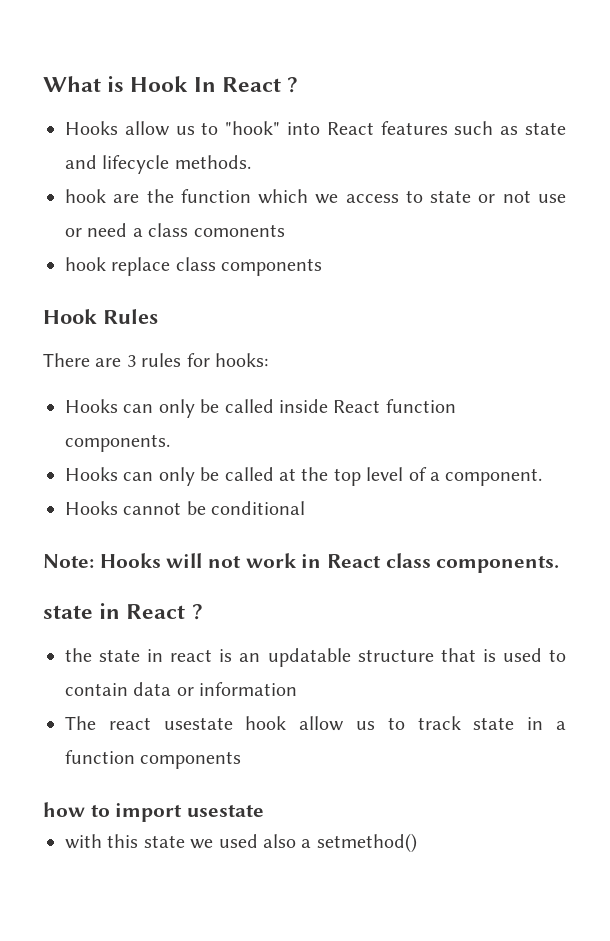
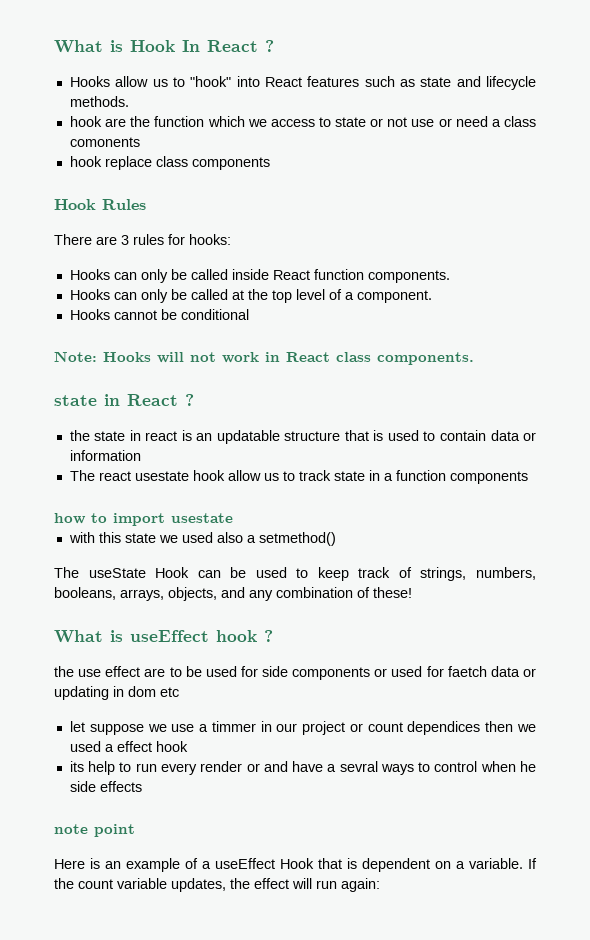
(417, 843) none -> [54,567,537,581] [54,587,412,601] [54,630,273,643] [54,666,536,680] [54,686,179,700] [69,721,536,735] [69,741,188,752] [69,761,536,775] [69,781,142,792] [54,824,135,837] [54,858,537,872] [54,878,380,892] // The useState Hook can be used to keep track of strings, numbers, booleans, arrays, objects, and any combination of these! // What is useEffect hook ? // the use effect are to be used for side components or used for faetch data or updating in dom etc // let suppose we use a timmer in our project or count dependices then we used a effect hook // its help to run every render or and have a sevral ways to control when he side effects // note point // Here is an example of a useEffect Hook that is dependent on a variable. If the count variable updates, the effect will run again:

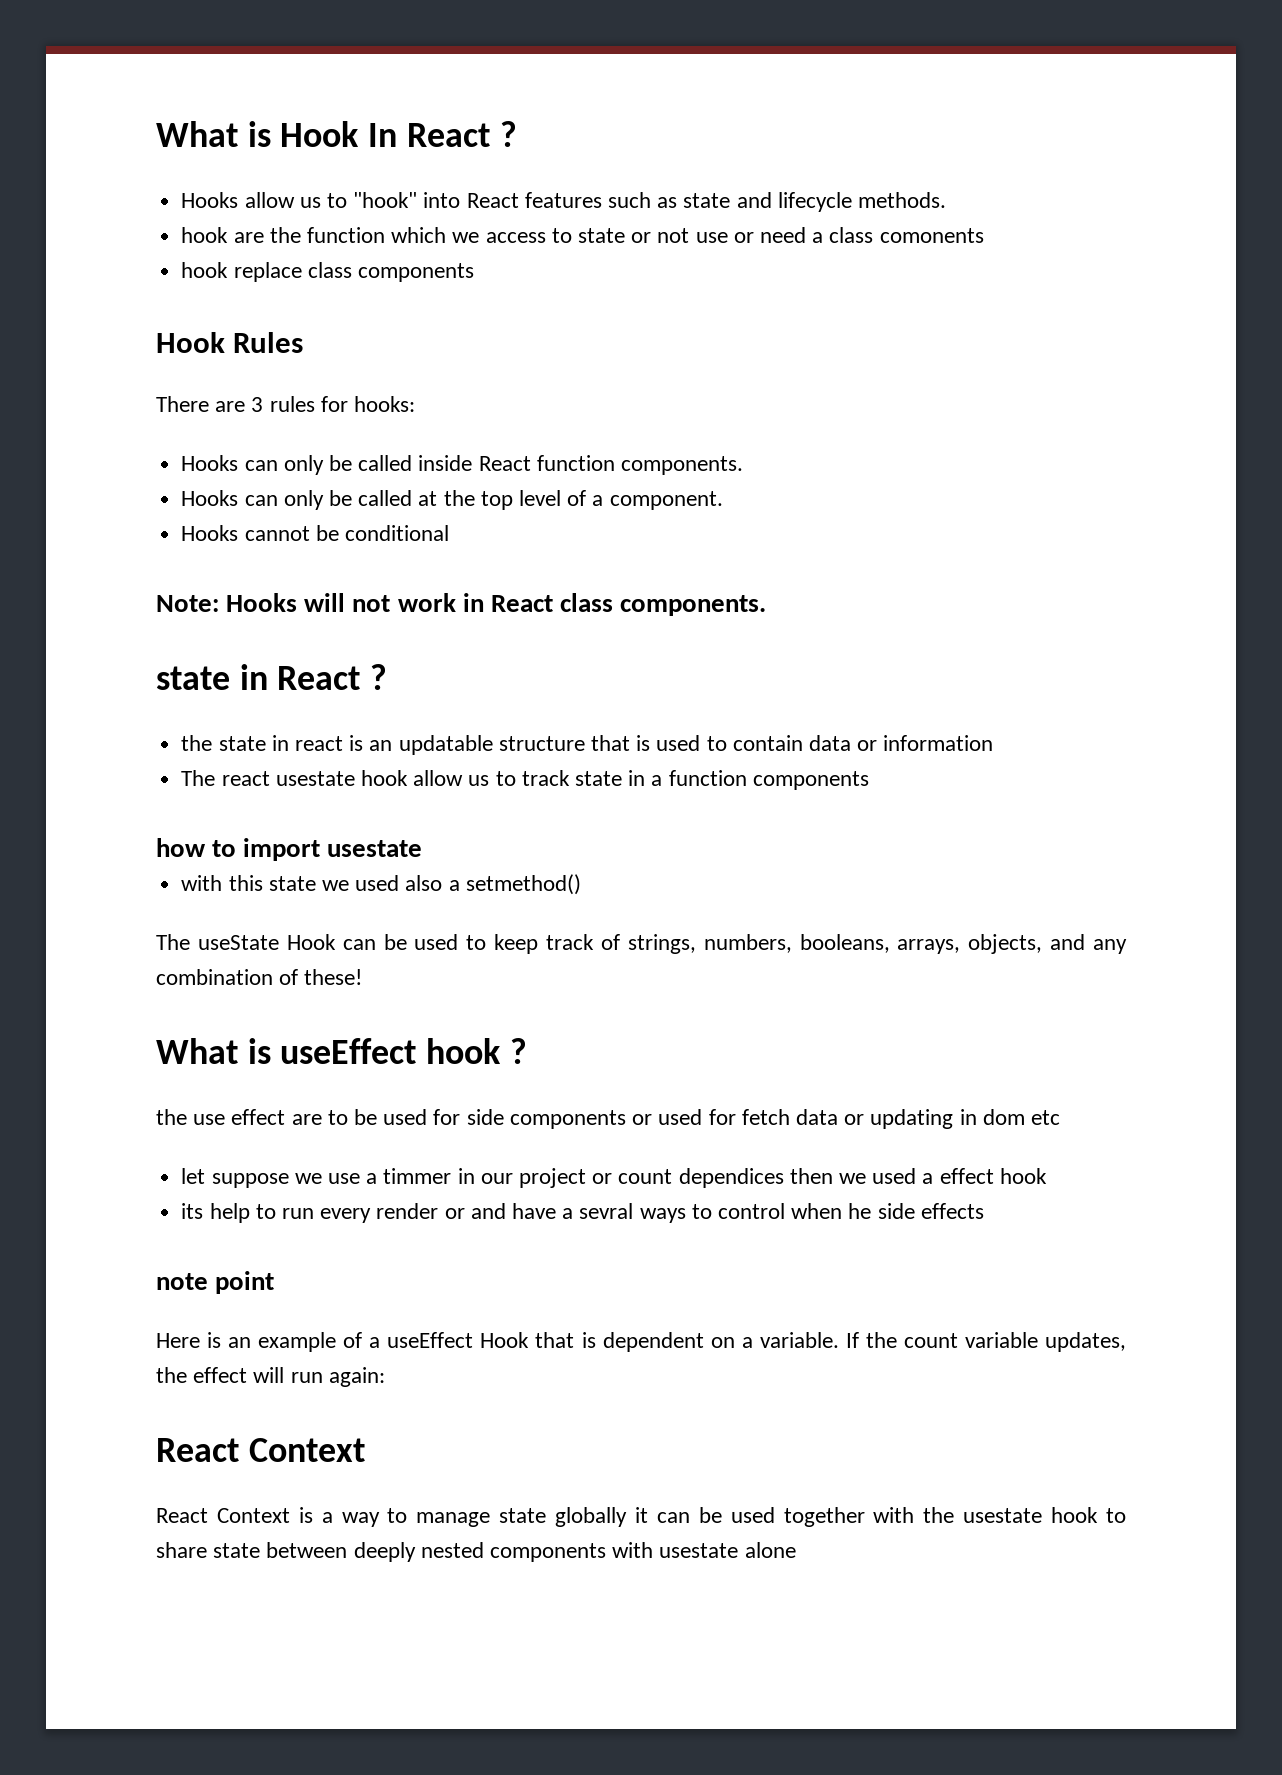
[447,666,487,677] faetch -> [741,1109,790,1125] fetch
(380, 885) none -> [156,1438,365,1462] [156,1507,1127,1527] [156,1542,796,1562] // React Context // React Context is a way to manage state globally it can be used together with the usestate hook to share state between deeply nested components with usestate alone

